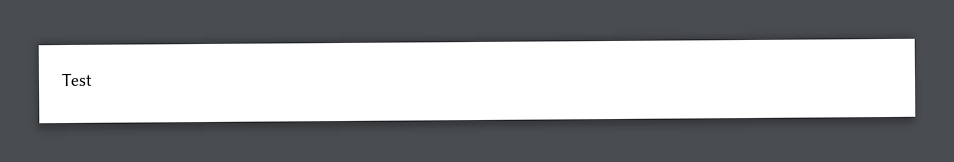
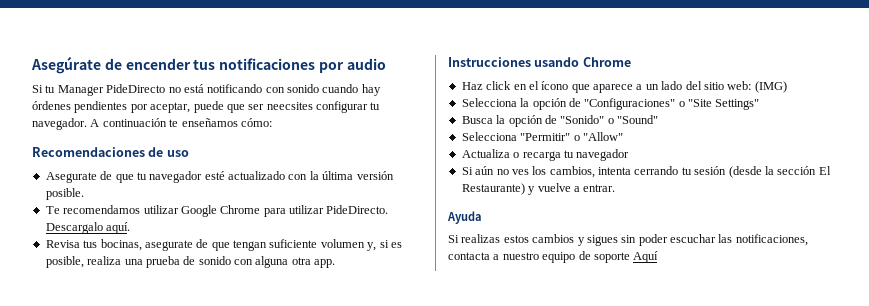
[61,72,93,87] Test -> [31,56,386,74] [32,84,381,96] [32,101,381,113] [32,118,272,130] [32,147,189,157] [45,171,394,183] [45,188,84,200] [45,205,389,217] [45,222,131,234] [45,239,402,251] [45,256,336,268] [448,57,631,67] [461,81,787,93] [461,98,760,110] [461,115,658,127] [461,132,623,141] [461,149,630,161] [461,166,831,178] [461,183,616,195] [447,211,482,224] [448,234,808,246] [448,251,659,263] Asegúrate de encender tus notificaciones por audio // Si tu Manager PideDirecto no está notificando con sonido cuando hay órdenes pendientes por aceptar, puede que ser neecsites configurar tu navegador. A continuación te enseñamos cómo: // Recomendaciones de uso // Asegurate de que tu navegador esté actualizado con la última versión posible. // Te recomendamos utilizar Google Chrome para utilizar PideDirecto. Descargalo aquí. // Revisa tus bocinas, asegurate de que tengan suficiente volumen y, si es posible, realiza una prueba de sonido con alguna otra app. // Instrucciones usando Chrome // Haz click en el ícono que aparece a un lado del sitio web: (IMG) // Selecciona la opción de "Configuraciones" o "Site Settings" // Busca la opción de "Sonido" o "Sound" // Selecciona "Permitir" o "Allow" // Actualiza o recarga tu navegador // Si aún no ves los cambios, intenta cerrando tu sesión (desde la sección El Restaurante) y vuelve a entrar. // Ayuda // Si realizas estos cambios y sigues sin poder escuchar las notificaciones, contacta a nuestro equipo de soporte Aquí

